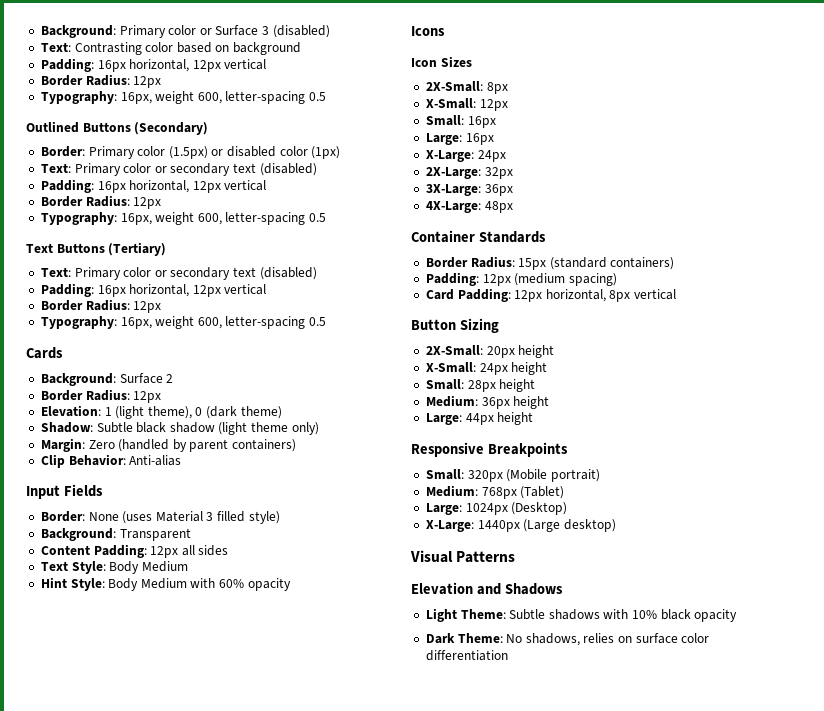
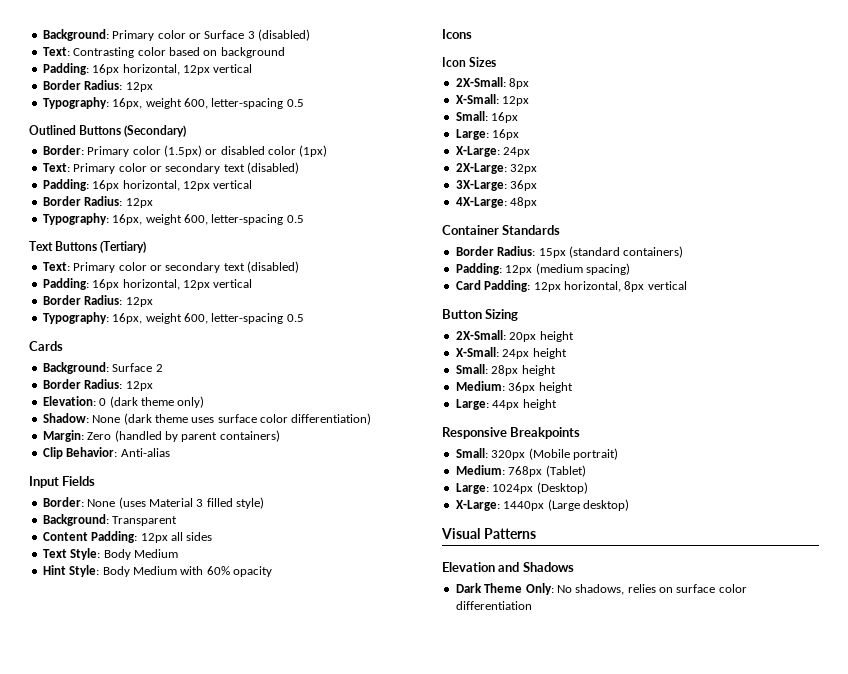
[104,406,282,419] [40,422,319,435] 1 (light theme), 0 (dark theme) // Shadow: Subtle black shadow (light theme only) -> [99,396,205,408] [42,413,372,425] 0 (dark theme only) // Shadow: None (dark theme uses surface color differentiation)
[425,608,738,622] // Light Theme: Subtle shadows with 10% black opacity -> (574, 567) none
[457,633,503,643] Theme: -> [484,583,554,595] Theme Only:

